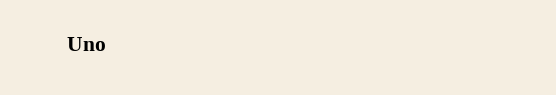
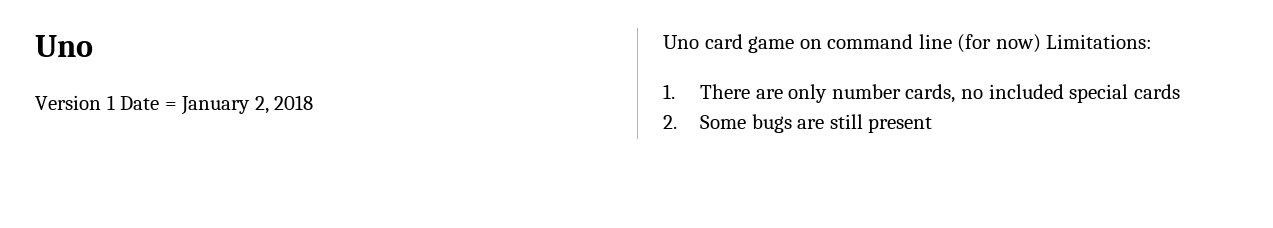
[67,37,106,51] Uno -> [35,35,93,57] [35,95,314,115] [663,34,1153,53] [663,84,1180,103] [663,114,933,133] Uno // Version 1 Date = January 2, 2018 // Uno card game on command line (for now) Limitations: // 1. There are only number cards, no included special cards // 2. Some bugs are still present

